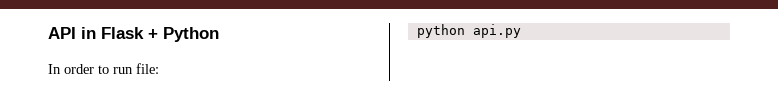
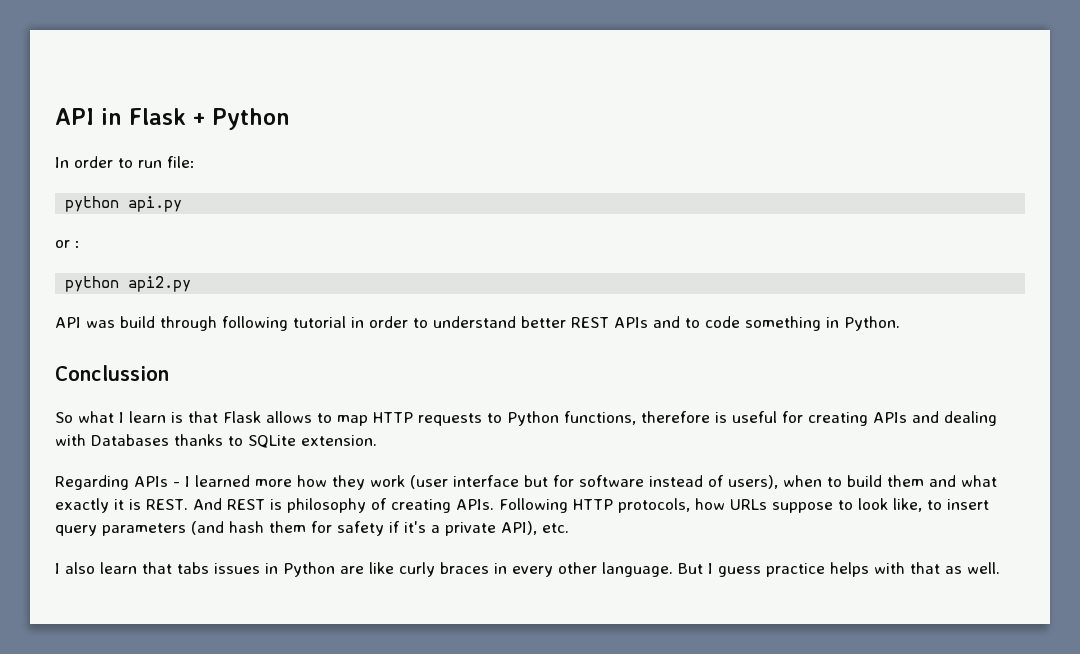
(521, 31) none -> [55,240,80,248] [65,276,192,292] [55,316,900,331] [55,365,169,381] [55,411,997,426] [55,434,377,448] [55,475,997,490] [55,498,989,513] [55,521,569,536] [55,562,1000,577] // or : // python api2.py // API was build through following tutorial in order to understand better REST APIs and to code something in Python. // Conclussion // So what I learn is that Flask allows to map HTTP requests to Python functions, therefore is useful for creating APIs and dealing with Databases thanks to SQLite extension. // Regarding APIs - I learned more how they work (user interface but for software instead of users), when to build them and what exactly it is REST. And REST is philosophy of creating APIs. Following HTTP protocols, how URLs suppose to look like, to insert query parameters (and hash them for safety if it's a private API), etc. // I also learn that tabs issues in Python are like curly braces in every other language. But I guess practice helps with that as well.

